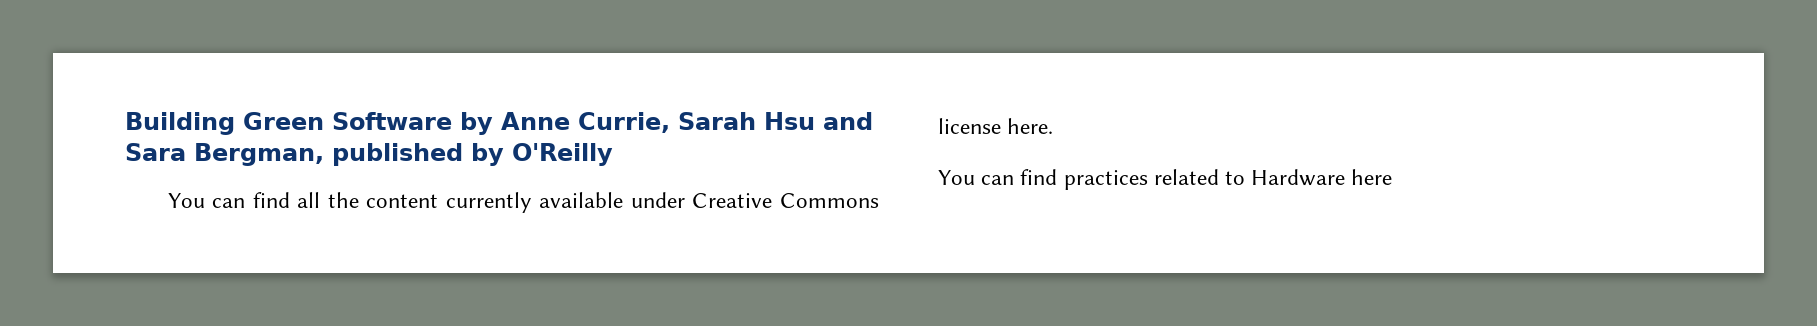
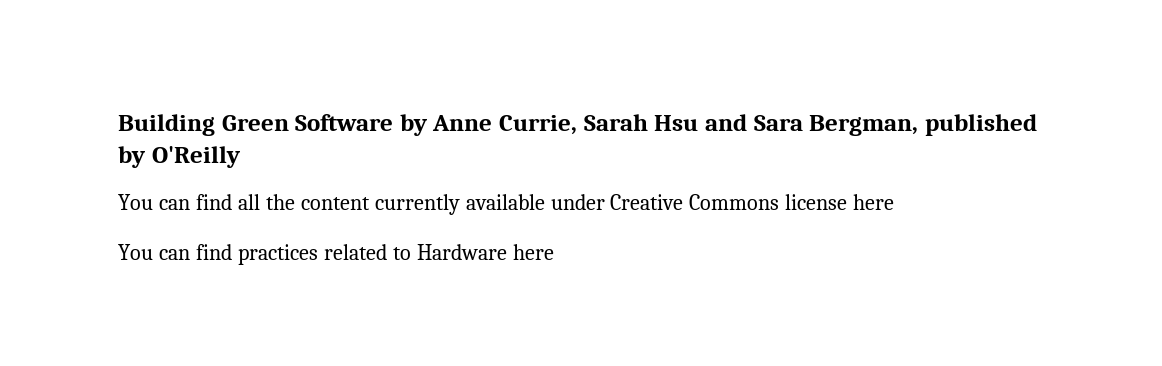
[1007,118,1054,134] here. -> [853,194,895,210] here

